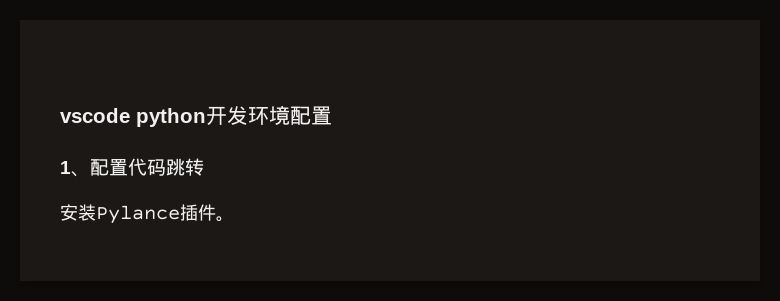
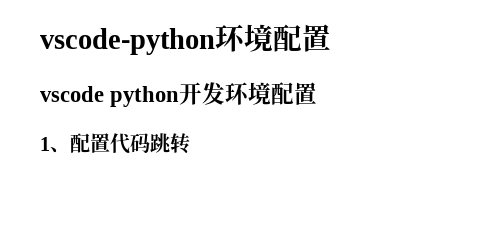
(60, 115) none -> [40,24,331,55] vscode-python环境配置 //
[60,204,234,224] // 安装Pylance插件。 -> (190, 143) none

